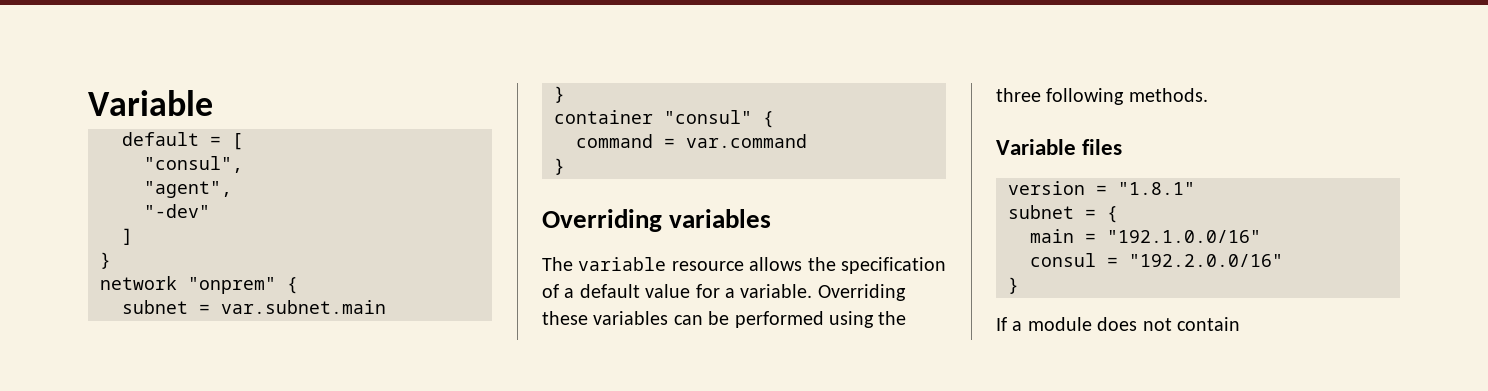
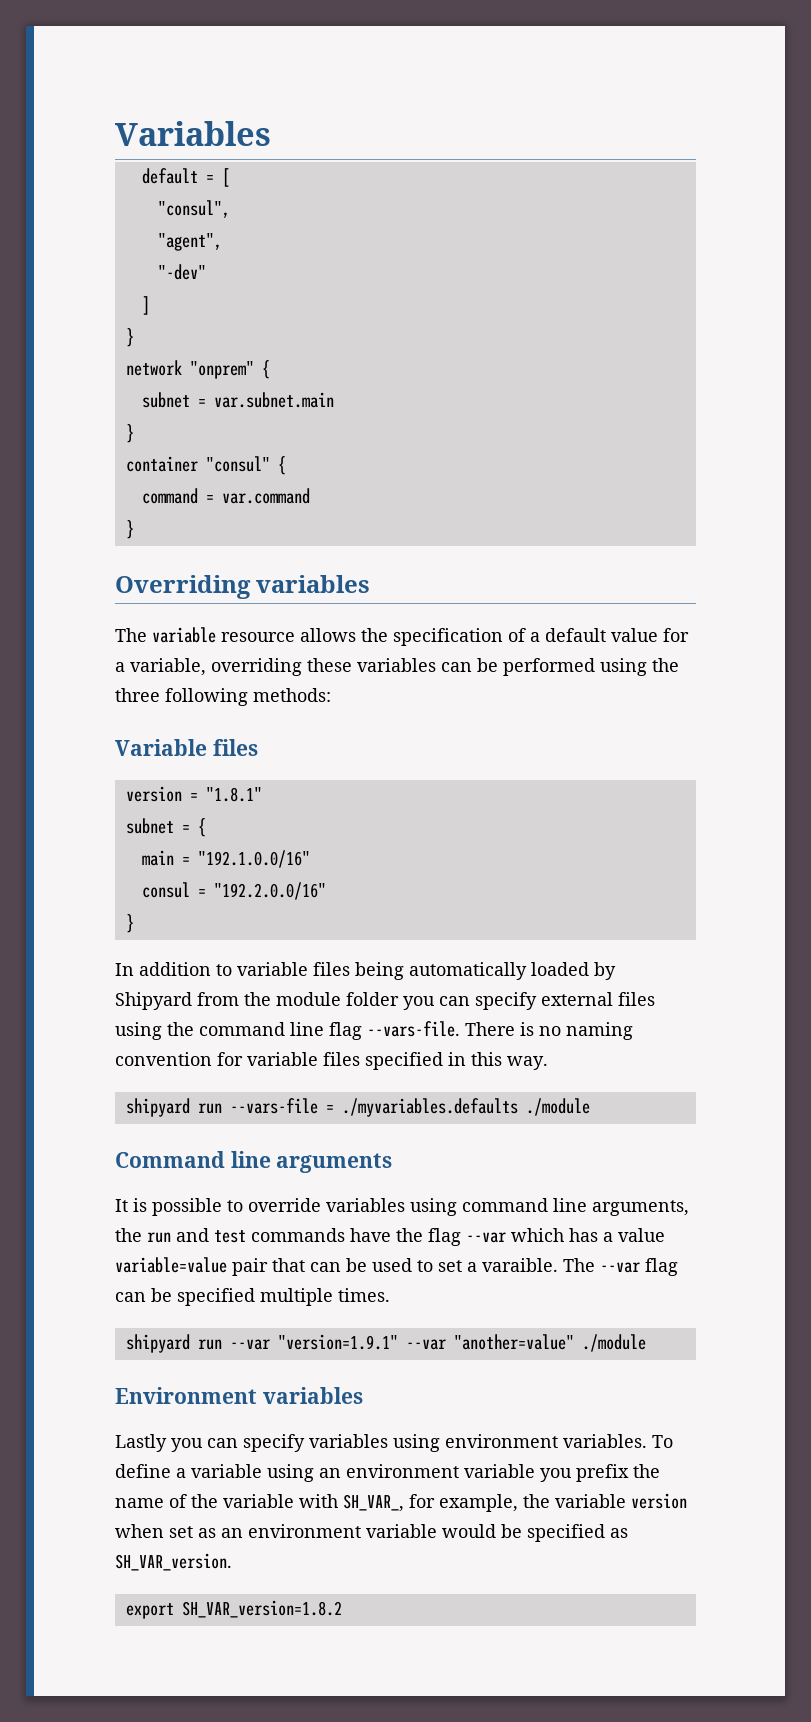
[88,90,213,116] Variable -> [115,121,271,146] Variables
[740,284,906,301] variable. Overriding -> [130,658,302,676] variable, overriding
[1128,88,1208,102] methods. -> [253,688,331,702] methods:
[996,317,1240,331] If a module does not contain -> [115,962,616,980] [115,992,655,1010] [115,1021,633,1040] [115,1052,548,1070] [125,1098,590,1117] [115,1151,393,1173] [115,1198,689,1216] [115,1228,665,1246] [115,1257,678,1276] [115,1288,390,1306] [125,1334,646,1353] [115,1387,363,1404] [115,1434,673,1452] [115,1464,660,1482] [115,1493,687,1512] [115,1524,628,1542] [115,1553,232,1571] [125,1600,342,1619] In addition to variable files being automatically loaded by Shipyard from the module folder you can specify external files using the command line flag --vars-file. There is no naming convention for variable files specified in this way. // shipyard run --vars-file = ./myvariables.defaults ./module // Command line arguments // It is possible to override variables using command line arguments, the run and test commands have the flag --var which has a value variable=value pair that can be used to set a varaible. The --var flag can be specified multiple times. // shipyard run --var "version=1.9.1" --var "another=value" ./module // Environment variables // Lastly you can specify variables using environment variables. To define a variable using an environment variable you prefix the name of the variable with SH_VAR_, for example, the variable version when set as an environment variable would be specified as SH_VAR_version. // export SH_VAR_version=1.8.2

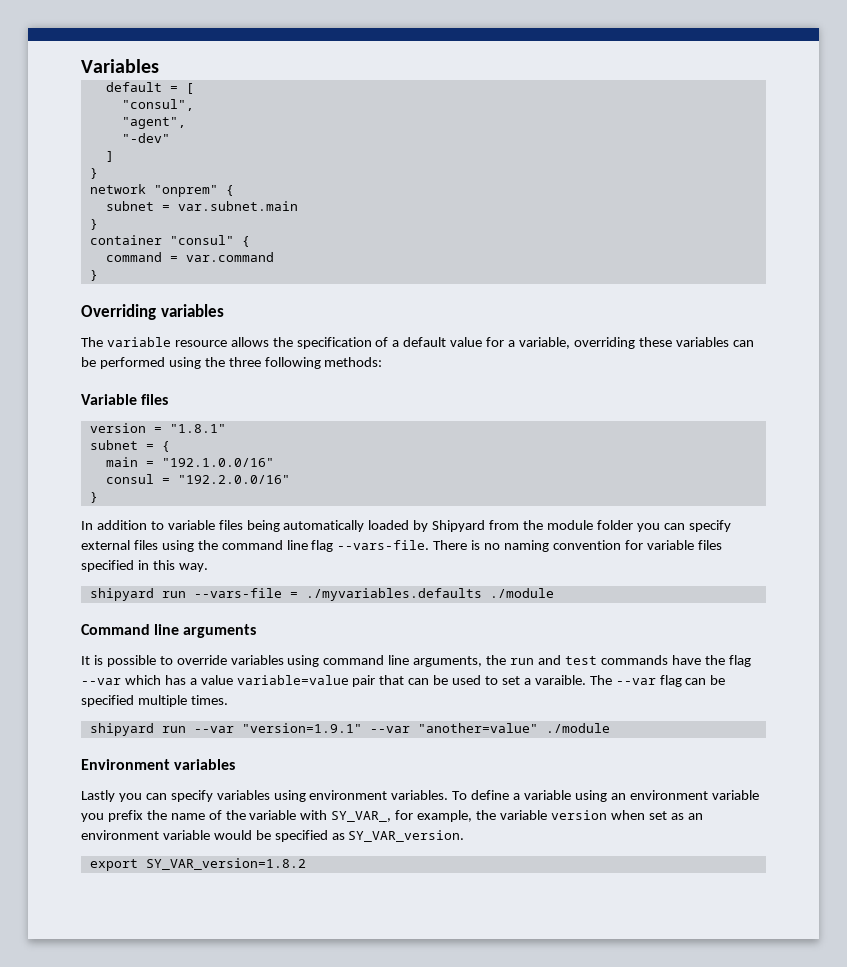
[343,1494,404,1512] SH_VAR_, -> [331,811,392,822] SY_VAR_,
[115,1553,232,1571] SH_VAR_version. -> [348,830,465,842] SY_VAR_version.
[181,1600,342,1618] SH_VAR_version=1.8.2 -> [145,858,306,870] SY_VAR_version=1.8.2

